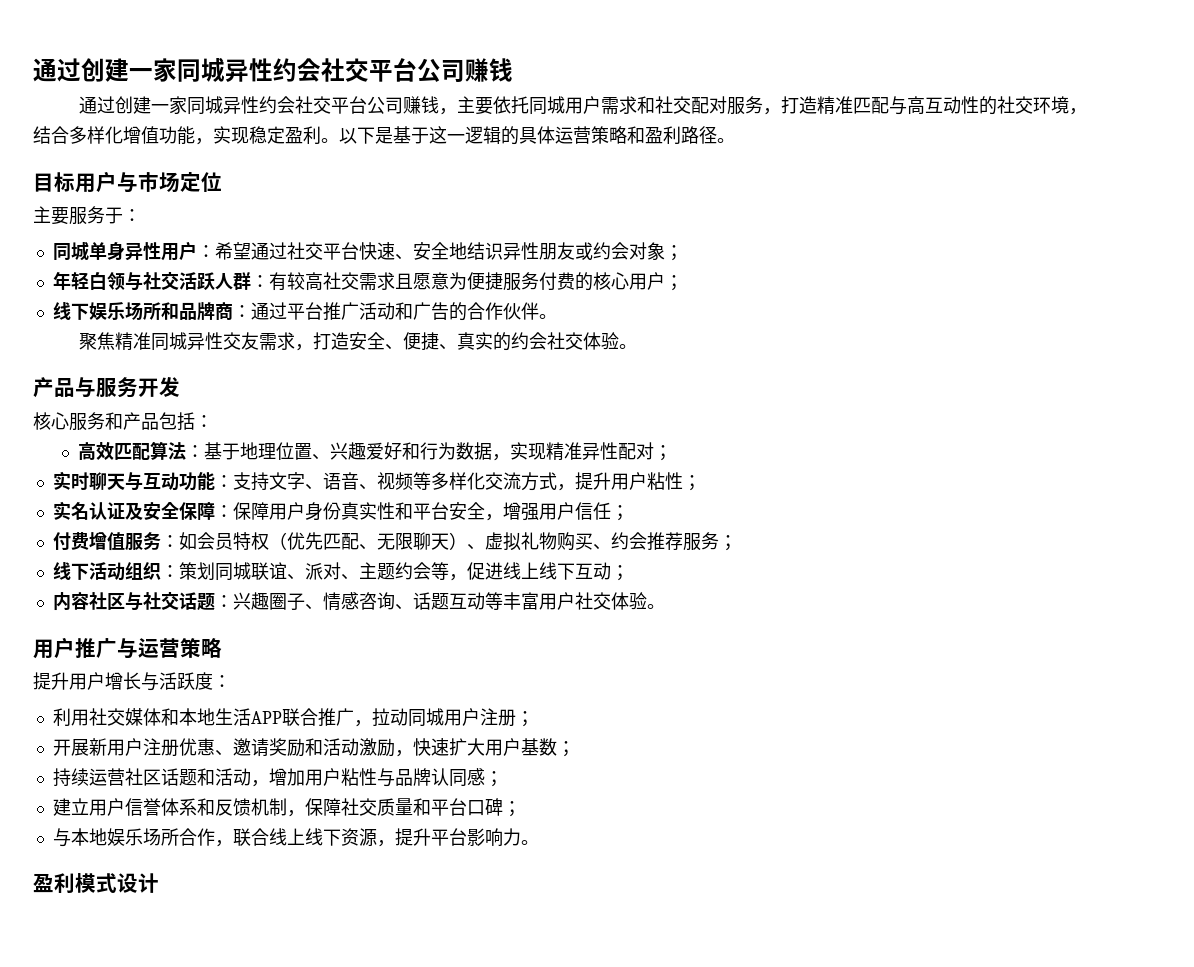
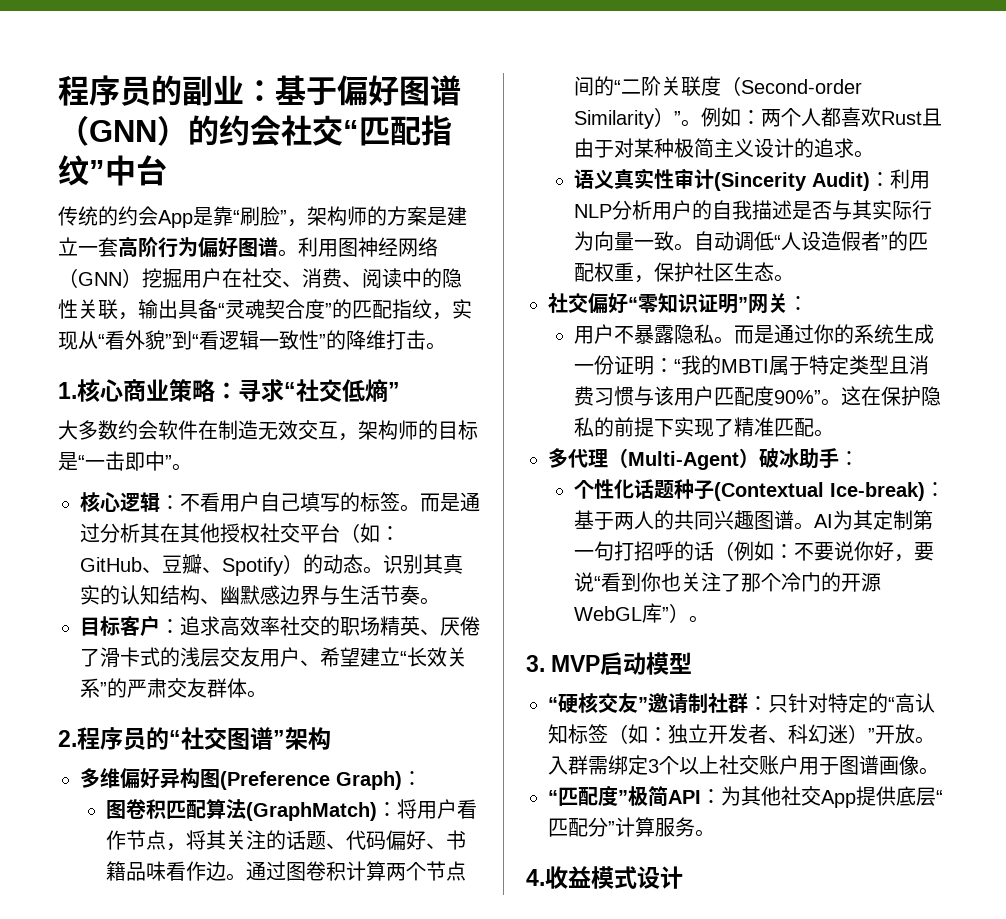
[33,57,513,83] [79,96,1088,115] [33,126,735,145] [33,171,222,193] [33,206,141,225] [52,241,683,261] [52,271,683,291] [52,302,557,321] [79,332,638,351] [33,377,180,398] [33,412,213,431] [77,441,114,460] 通过创建一家同城异性约会社交平台公司赚钱 // 通过创建一家同城异性约会社交平台公司赚钱，主要依托同城用户需求和社交配对服务，打造精准匹配与高互动性的社交环境，结合多样化增值功能，实现稳定盈利。以下是基于这一逻辑的具体运营策略和盈利路径。 // 目标用户与市场定位 // 主要服务于： // 同城单身异性用户：希望通过社交平台快速、安全地结识异性朋友或约会对象； // 年轻白领与社交活跃人群：有较高社交需求且愿意为便捷服务付费的核心用户； // 线下娱乐场所和品牌商：通过平台推广活动和广告的合作伙伴。 // 聚焦精准同城异性交友需求，打造安全、便捷、真实的约会社交体验。 // 产品与服务开发 // 核心服务和产品包括： // 高效 -> [58,75,461,106] [58,115,452,146] [58,155,167,186] [58,206,467,228] [58,236,438,258] [58,268,462,288] [58,299,472,320] [58,330,446,350] [58,379,400,402] [58,420,478,441] [58,451,192,471] [80,492,480,512] [80,523,400,543] [80,554,463,576] [80,585,440,605] [80,615,480,637] [80,647,467,667] [80,678,267,698] [58,727,331,750] [80,768,422,790] [106,799,167,819] 程序员的副业：基于偏好图谱（GNN）的约会社交“匹配指纹”中台 // 传统的约会App是靠“刷脸”，架构师的方案是建立一套高阶行为偏好图谱。利用图神经网络（GNN）挖掘用户在社交、消费、阅读中的隐性关联，输出具备“灵魂契合度”的匹配指纹，实现从“看外貌”到“看逻辑一致性”的降维打击。 // 1.核心商业策略：寻求“社交低熵” // 大多数约会软件在制造无效交互，架构师的目标是“一击即中”。 // 核心逻辑：不看用户自己填写的标签。而是通过分析其在其他授权社交平台（如：GitHub、豆瓣、Spotify）的动态。识别其真实的认知结构、幽默感边界与生活节奏。 // 目标客户：追求高效率社交的职场精英、厌倦了滑卡式的浅层交友用户、希望建立“长效关系”的严肃交友群体。 // 2.程序员的“社交图谱”架构 // 多维偏好异构图(Preference Graph)： // 图卷积
[185,442,672,461] [52,471,701,491] [52,501,629,521] [52,532,737,551] [52,562,629,581] [52,592,665,611] [33,637,222,659] [33,672,231,691] [52,708,534,727] [52,738,575,757] [52,768,503,787] [52,798,521,817] [52,828,539,847] [33,873,75,893] ：基于地理位置、兴趣爱好和行为数据，实现精准异性配对； // 实时聊天与互动功能：支持文字、语音、视频等多样化交流方式，提升用户粘性； // 实名认证及安全保障：保障用户身份真实性和平台安全，增强用户信任； // 付费增值服务：如会员特权（优先匹配、无限聊天）、虚拟礼物购买、约会推荐服务； // 线下活动组织：策划同城联谊、派对、主题约会等，促进线上线下互动； // 内容社区与社交话题：兴趣圈子、情感咨询、话题互动等丰富用户社交体验。 // 用户推广与运营策略 // 提升用户增长与活跃度： // 利用社交媒体和本地生活APP联合推广，拉动同城用户注册； // 开展新用户注册优惠、邀请奖励和活动激励，快速扩大用户基数； // 持续运营社区话题和活动，增加用户粘性与品牌认同感； // 建立用户信誉体系和反馈机制，保障社交质量和平台口碑； // 与本地娱乐场所合作，联合线上线下资源，提升平台影响力。 // 盈利 -> [246,799,478,821] [106,830,467,851] [106,861,467,881] [574,76,863,97] [574,107,943,129] [574,138,875,158] [574,168,931,191] [574,200,933,220] [574,231,929,251] [574,262,795,283] [548,293,808,314] [574,324,935,344] [574,355,930,376] [574,386,942,406] [574,417,835,437] [548,448,859,470] [574,479,946,501] [574,510,934,530] [574,541,935,562] [574,572,882,592] [574,603,710,623] [526,652,693,675] [548,693,935,714] [548,724,935,744] [548,755,939,775] [548,786,943,808] [548,817,715,837] [526,866,591,889] (GraphMatch)：将用户看作节点，将其关注的话题、代码偏好、书籍品味看作边。通过图卷积计算两个节点间的“二阶关联度（Second-order Similarity）”。例如：两个人都喜欢Rust且由于对某种极简主义设计的追求。 // 语义真实性审计(Sincerity Audit)：利用NLP分析用户的自我描述是否与其实际行为向量一致。自动调低“人设造假者”的匹配权重，保护社区生态。 // 社交偏好“零知识证明”网关： // 用户不暴露隐私。而是通过你的系统生成一份证明：“我的MBTI属于特定类型且消费习惯与该用户匹配度90%”。这在保护隐私的前提下实现了精准匹配。 // 多代理（Multi-Agent）破冰助手： // 个性化话题种子(Contextual Ice-break)：基于两人的共同兴趣图谱。AI为其定制第一句打招呼的话（例如：不要说你好，要说“看到你也关注了那个冷门的开源WebGL库”）。 // 3. MVP启动模型 // “硬核交友”邀请制社群：只针对特定的“高认知标签（如：独立开发者、科幻迷）”开放。入群需绑定3个以上社交账户用于图谱画像。 // “匹配度”极简API：为其他社交App提供底层“匹配分”计算服务。 // 4.收益

